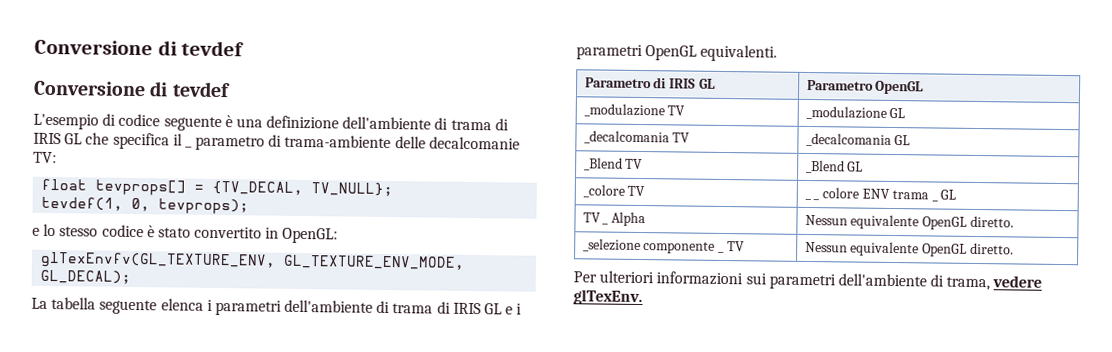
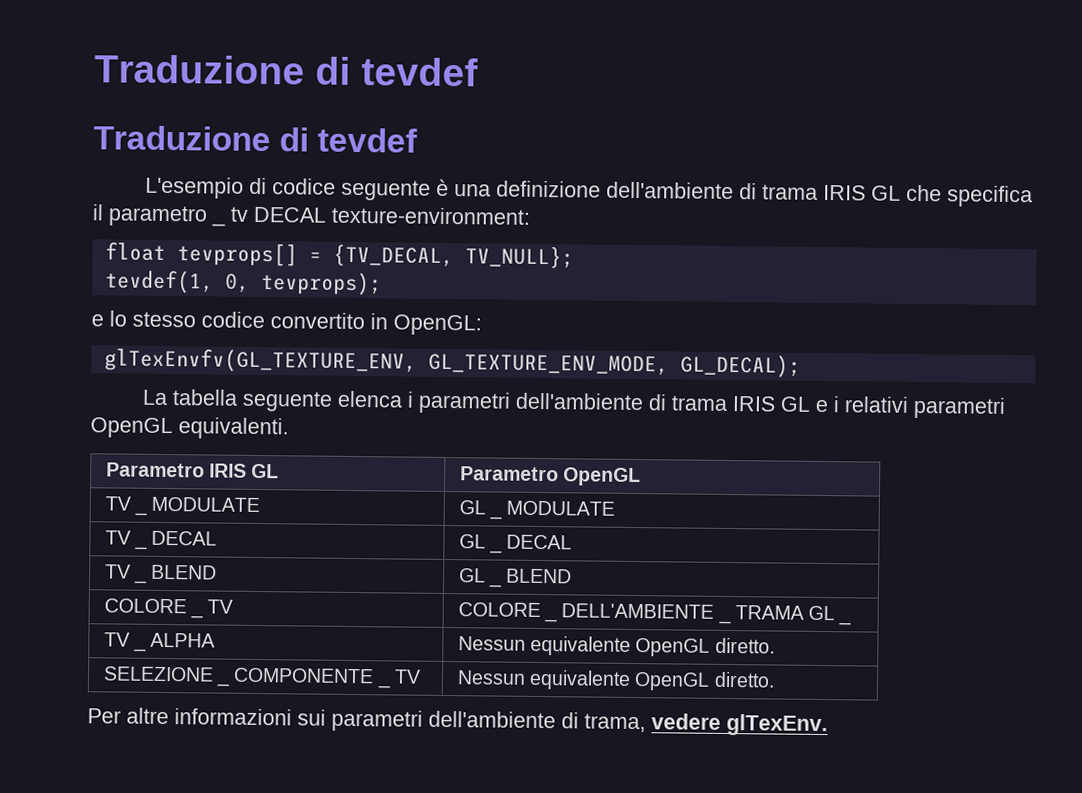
[34,39,245,57] [33,80,146,97] Conversione di tevdef // Conversione -> [94,54,479,87] [93,125,271,152] Traduzione di tevdef // Traduzione
[494,118,509,131] di -> (819, 192) none
[184,134,520,151] [33,151,57,164] _ parametro di trama-ambiente delle decalcomanie TV: -> [108,205,530,227] parametro _ tv DECAL texture-environment:
[146,225,191,238] è stato -> (265, 320) none
[436,301,451,314] di -> (729, 403) none
(523, 309) none -> [844,396,910,413] relativi
[653,77,668,89] di -> (205, 470) none
[583,103,686,118] [805,105,906,120] [583,130,691,145] [805,132,911,147] [583,157,644,171] [805,159,864,174] [582,184,646,198] [804,187,957,202] [582,211,647,227] [804,214,1015,230] [582,238,716,254] _modulazione TV | _modulazione GL // _decalcomania TV | _decalcomania GL // _Blend TV | _Blend GL // _colore TV | _ _ colore ENV trama _ GL // TV _ Alpha | Nessun equivalente OpenGL diretto. // _selezione componente -> [104,496,261,516] [458,500,616,520] [104,530,218,550] [458,534,573,554] [104,564,218,584] [458,568,573,588] [103,598,234,619] [457,602,853,626] [103,632,216,652] [457,635,775,657] [102,666,375,687] TV _ MODULATE | GL _ MODULATE // TV _ DECAL | GL _ DECAL // TV _ BLEND | GL _ BLEND // COLORE _ TV | COLORE _ DELL'AMBIENTE _ TRAMA GL _ // TV _ ALPHA | Nessun equivalente OpenGL diretto. // SELEZIONE _ COMPONENTE
[599,270,655,284] ulteriori -> [126,707,169,725] altre

